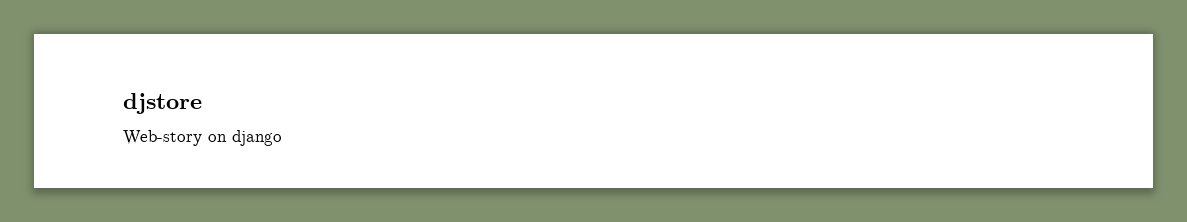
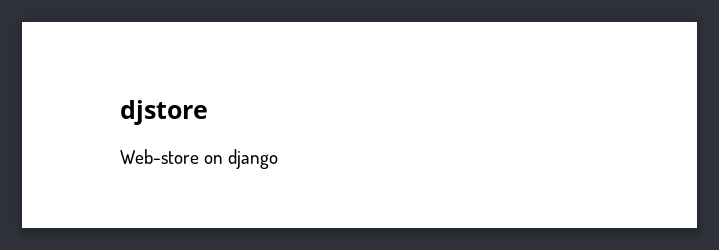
[123,130,202,146] Web-story -> [120,149,199,164] Web-store

